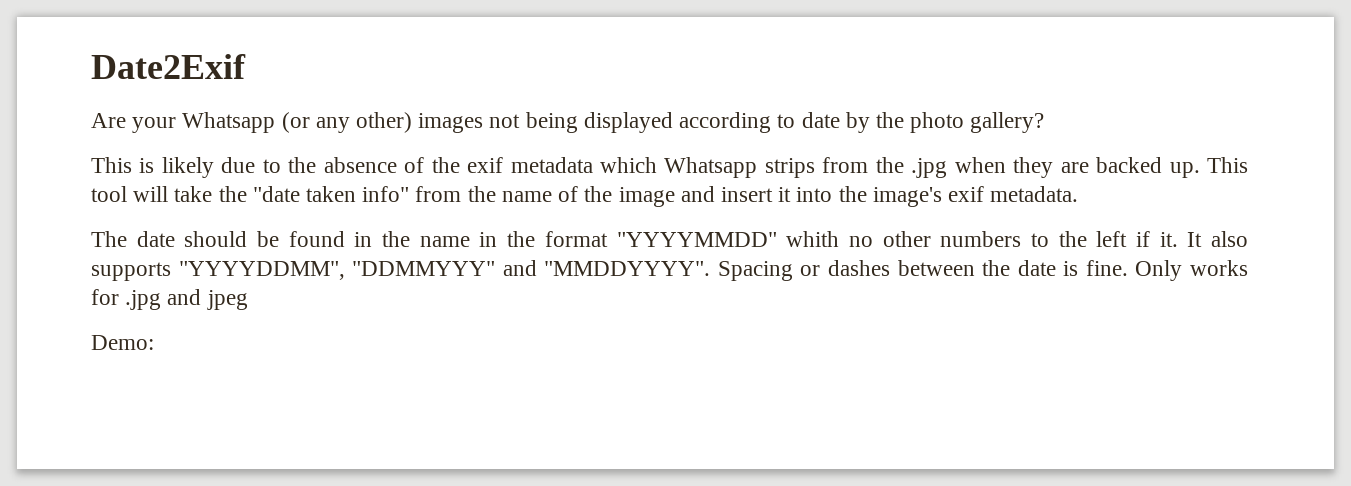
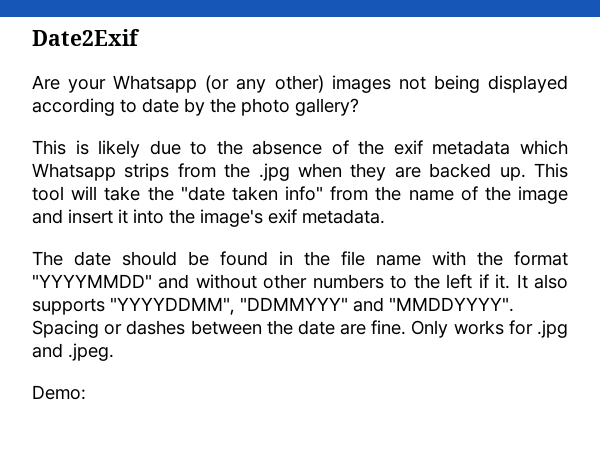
[419,232,498,247] name in -> [341,251,466,266] file name with
[786,231,873,247] whith no -> [158,274,257,289] and without
[1063,261,1079,276] is -> [340,324,367,335] are
[206,290,248,310] jpeg -> [68,343,114,361] .jpeg.

